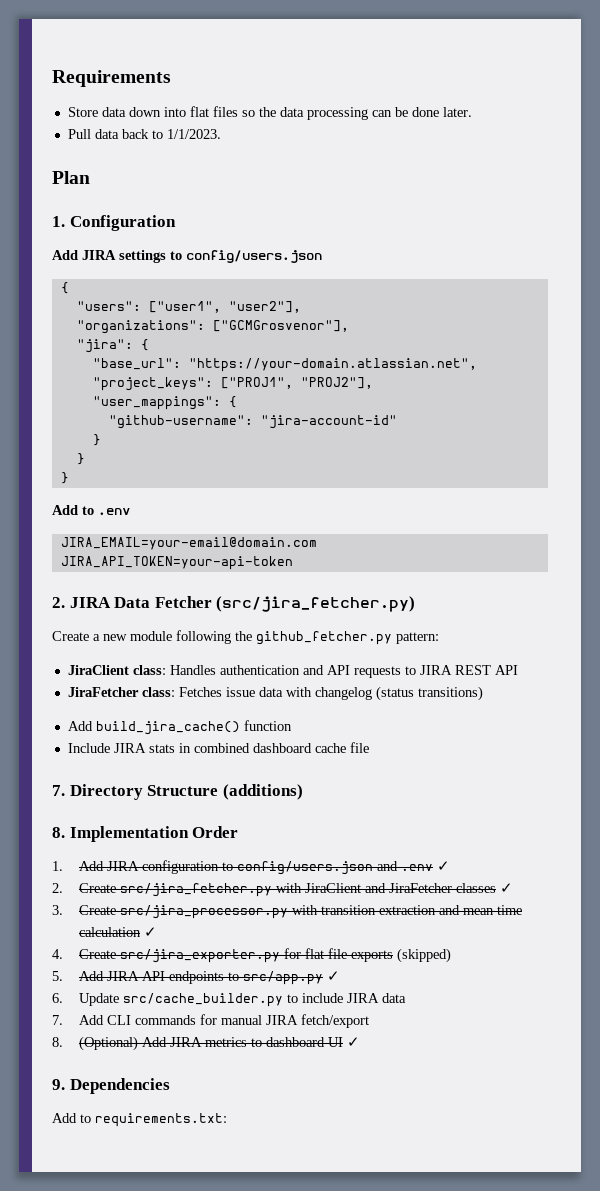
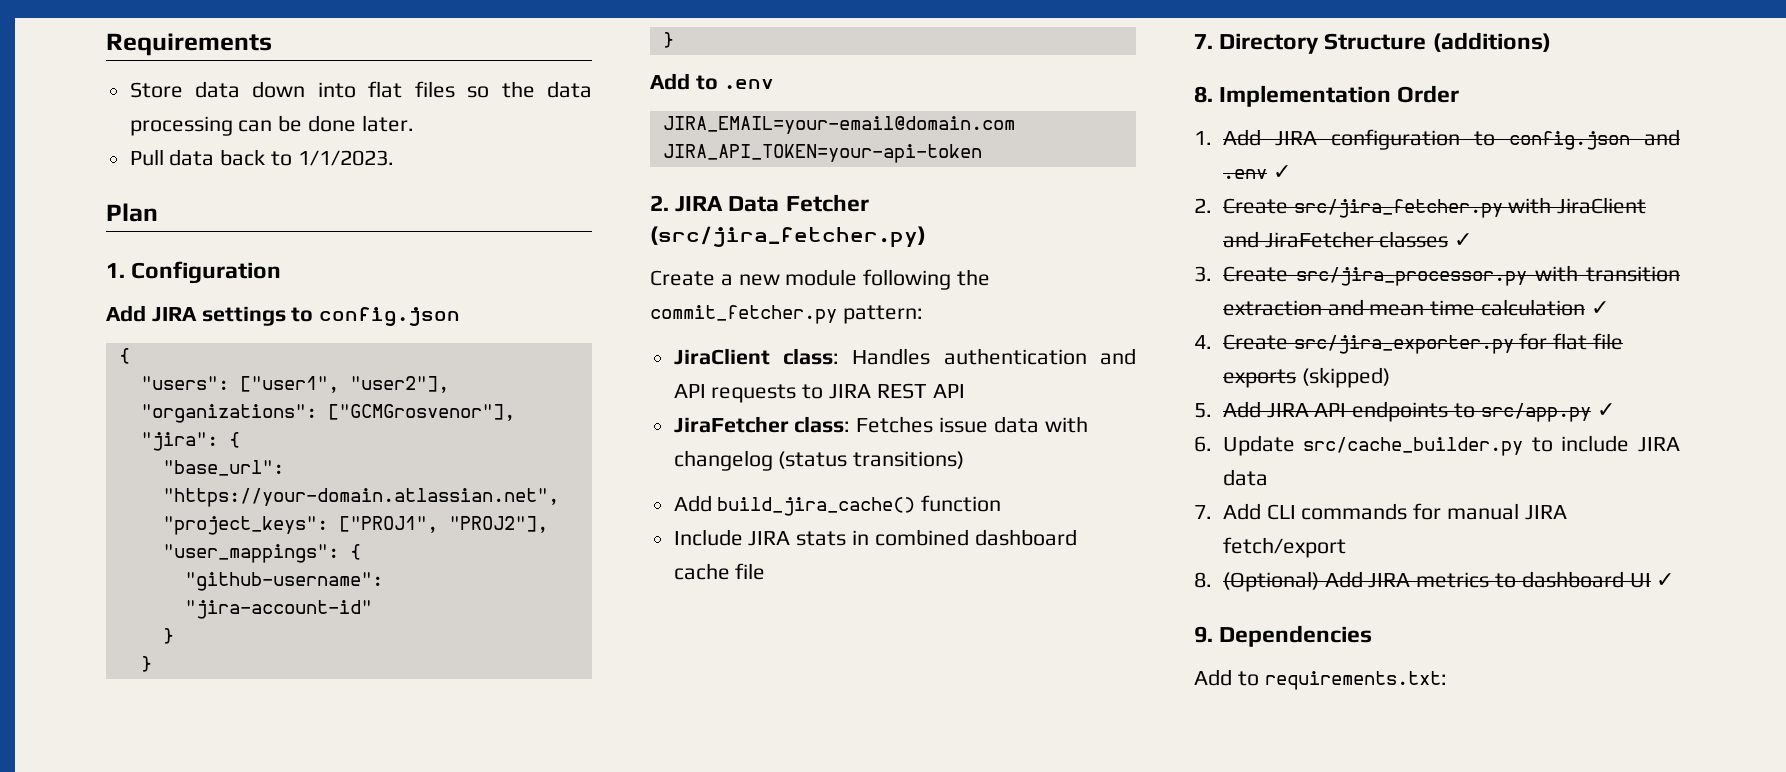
[186,250,322,263] config/users.json -> [319,307,461,326] config.json
[256,631,392,645] github_fetcher.py -> [650,305,837,324] commit_fetcher.py
[236,861,373,875] config/users.json -> [1508,131,1630,150] config.json

